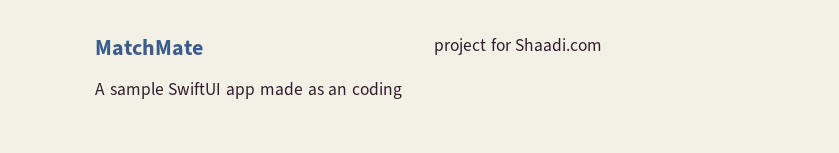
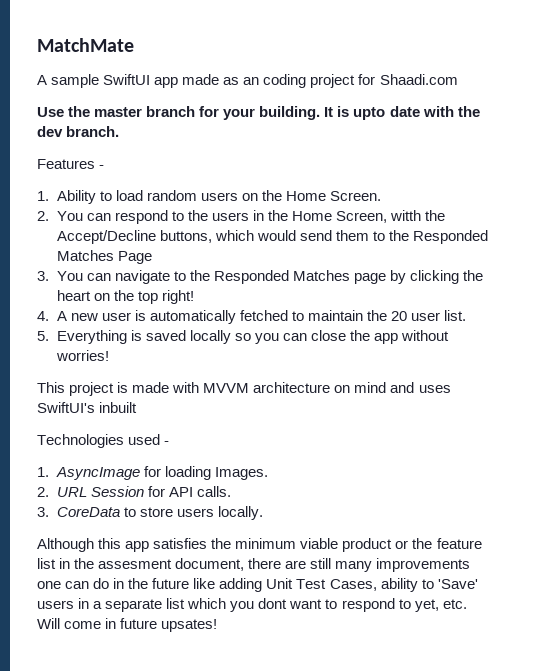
(603, 45) none -> [37,106,480,120] [37,126,120,137] [37,159,105,169] [37,190,381,204] [37,210,446,224] [56,230,488,244] [56,250,152,264] [37,270,484,284] [56,290,194,304] [37,310,467,324] [37,330,450,344] [55,350,109,361] [37,382,451,396] [37,402,138,413] [37,434,170,448] [37,466,268,480] [37,486,231,497] [37,506,263,520] [37,538,482,552] [37,558,471,572] [37,578,478,592] [37,598,467,612] [37,618,218,632] // Use the master branch for your building. It is upto date with the dev branch. // Features - // 1. Ability to load random users on the Home Screen. // 2. You can respond to the users in the Home Screen, witth the Accept/Decline buttons, which would send them to the Responded Matches Page // 3. You can navigate to the Responded Matches page by clicking the heart on the top right! // 4. A new user is automatically fetched to maintain the 20 user list. // 5. Everything is saved locally so you can close the app without worries! // This project is made with MVVM architecture on mind and uses SwiftUI's inbuilt // Technologies used - // 1. AsyncImage for loading Images. // 2. URL Session for API calls. // 3. CoreData to store users locally. // Although this app satisfies the minimum viable product or the feature list in the assesment document, there are still many improvements one can do in the future like adding Unit Test Cases, ability to 'Save' users in a separate list which you dont want to respond to yet, etc. Will come in future upsates!

